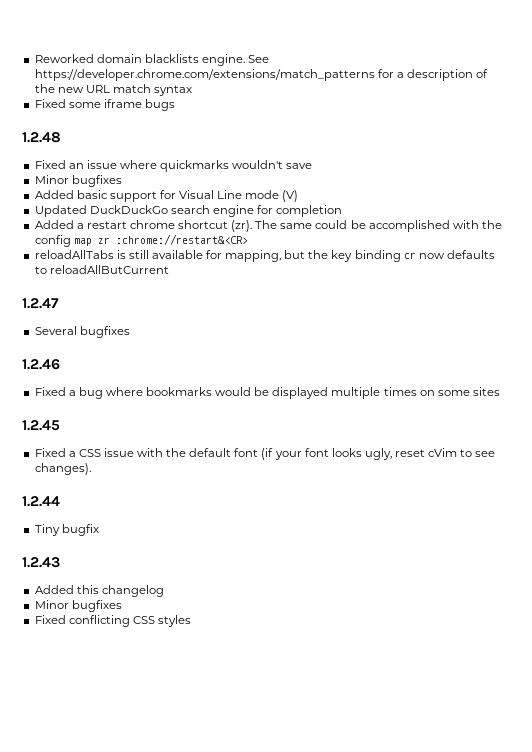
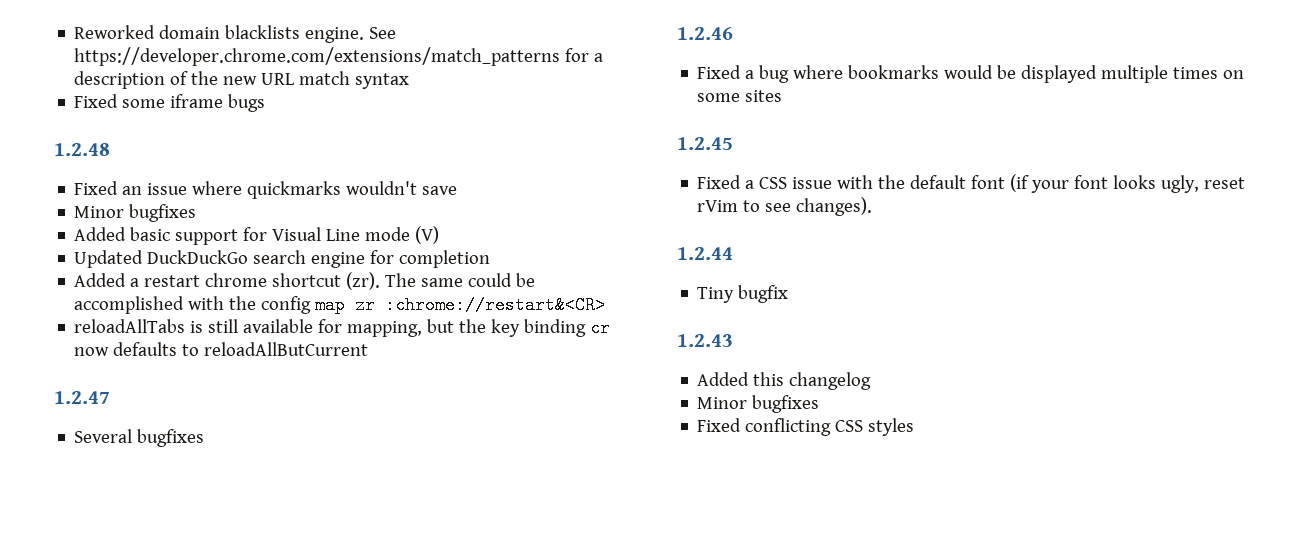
[428,448,458,457] cVim -> [697,200,739,212] rVim

